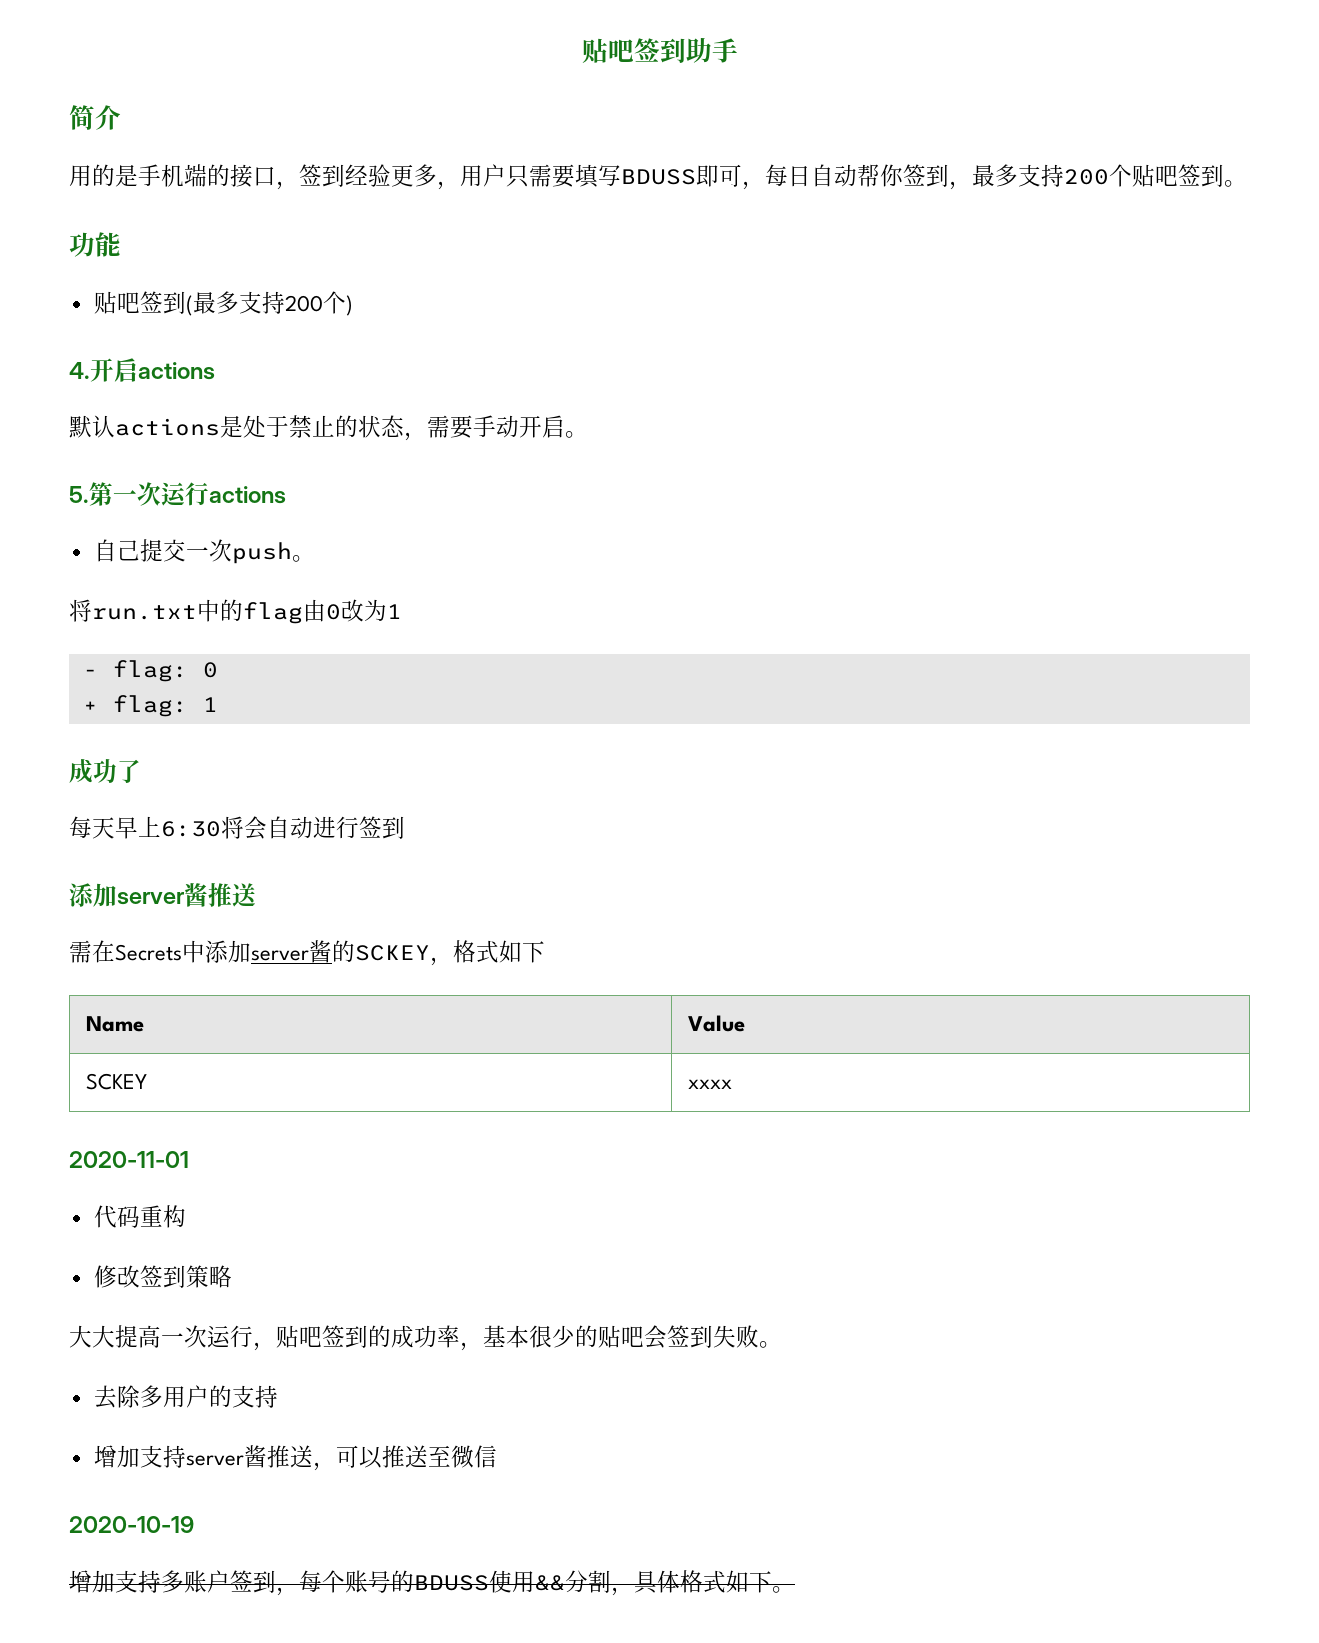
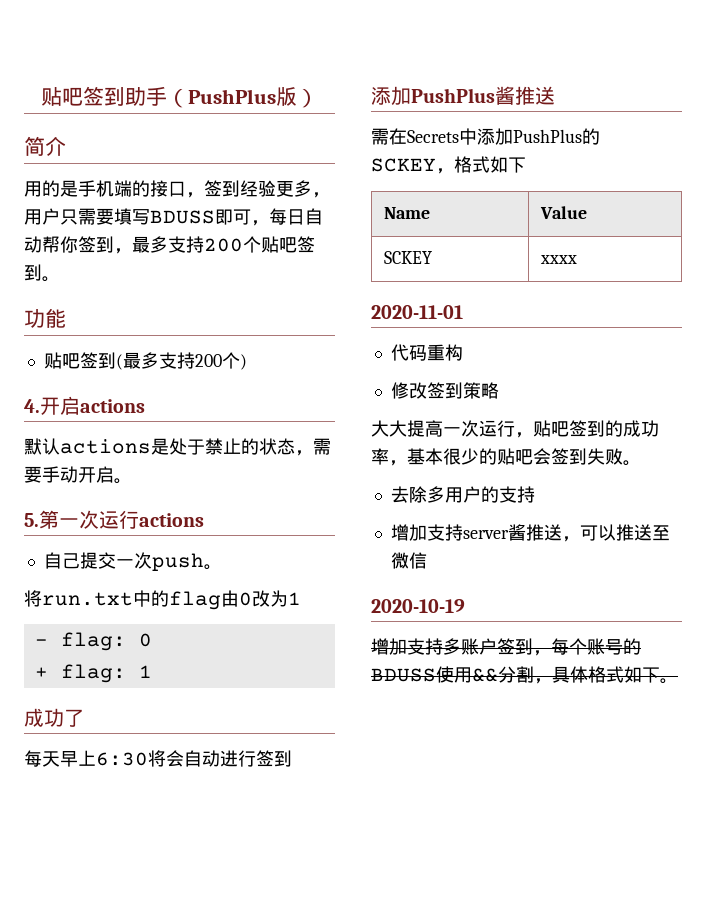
(738, 50) none -> [167,87,318,108] （PushPlus版）
[117,892,184,905] server -> [411,88,495,103] PushPlus
[251,940,332,963] server酱 -> [513,129,582,143] PushPlus

